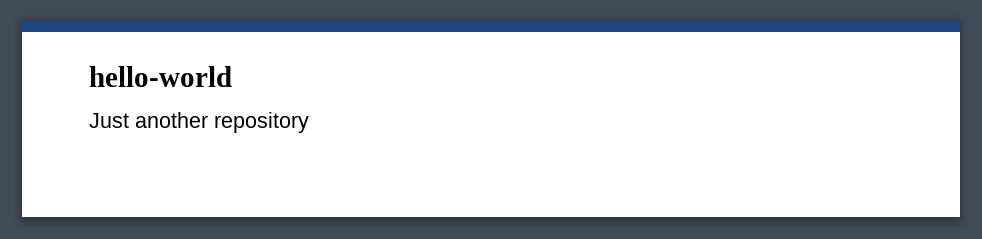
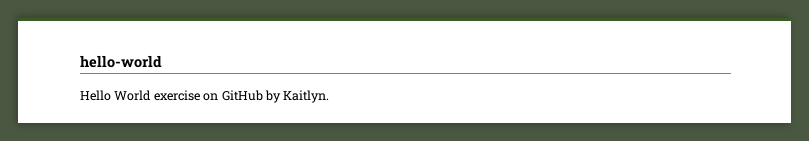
[89,112,309,133] Just another repository -> [80,90,330,103] Hello World exercise on GitHub by Kaitlyn.

